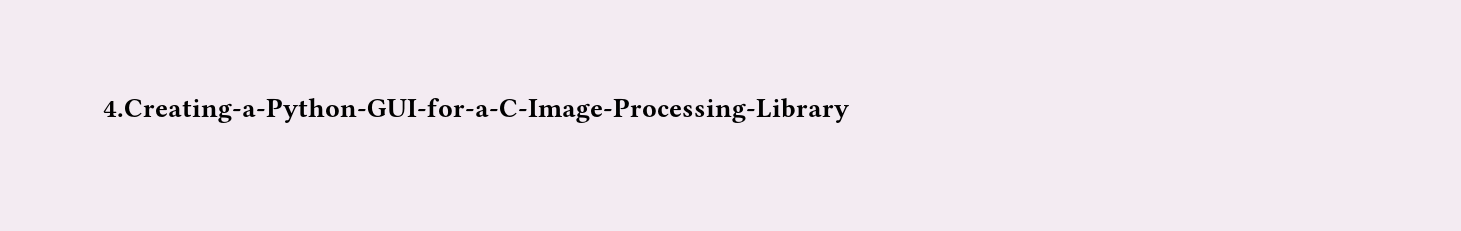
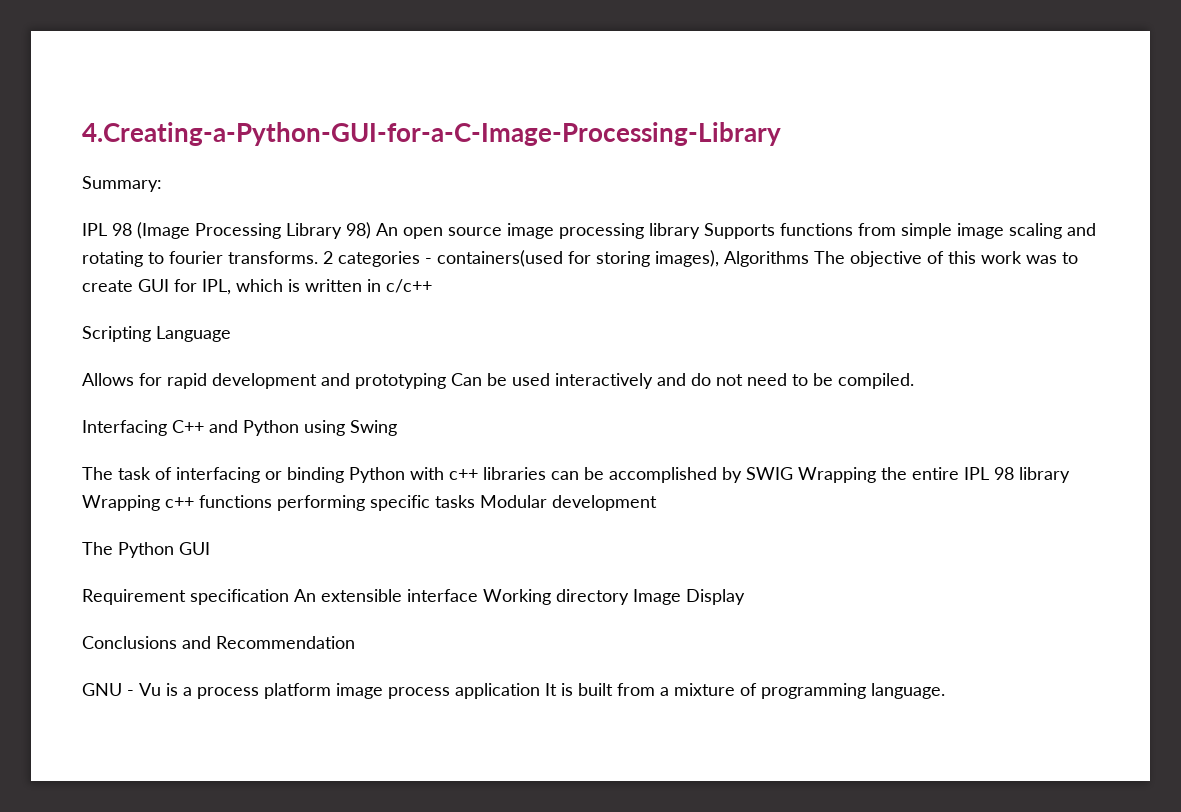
(849, 110) none -> [82,176,162,192] [82,222,1096,239] [82,250,1078,267] [82,279,432,295] [82,326,231,342] [82,373,914,389] [82,420,397,436] [82,467,1070,483] [82,495,657,511] [82,542,210,558] [82,589,745,605] [82,636,355,649] [82,683,945,699] // Summary: // IPL 98 (Image Processing Library 98) An open source image processing library Supports functions from simple image scaling and rotating to fourier transforms. 2 categories - containers(used for storing images), Algorithms The objective of this work was to create GUI for IPL, which is written in c/c++ // Scripting Language // Allows for rapid development and prototyping Can be used interactively and do not need to be compiled. // Interfacing C++ and Python using Swing // The task of interfacing or binding Python with c++ libraries can be accomplished by SWIG Wrapping the entire IPL 98 library Wrapping c++ functions performing specific tasks Modular development // The Python GUI // Requirement specification An extensible interface Working directory Image Display // Conclusions and Recommendation // GNU - Vu is a process platform image process application It is built from a mixture of programming language.

